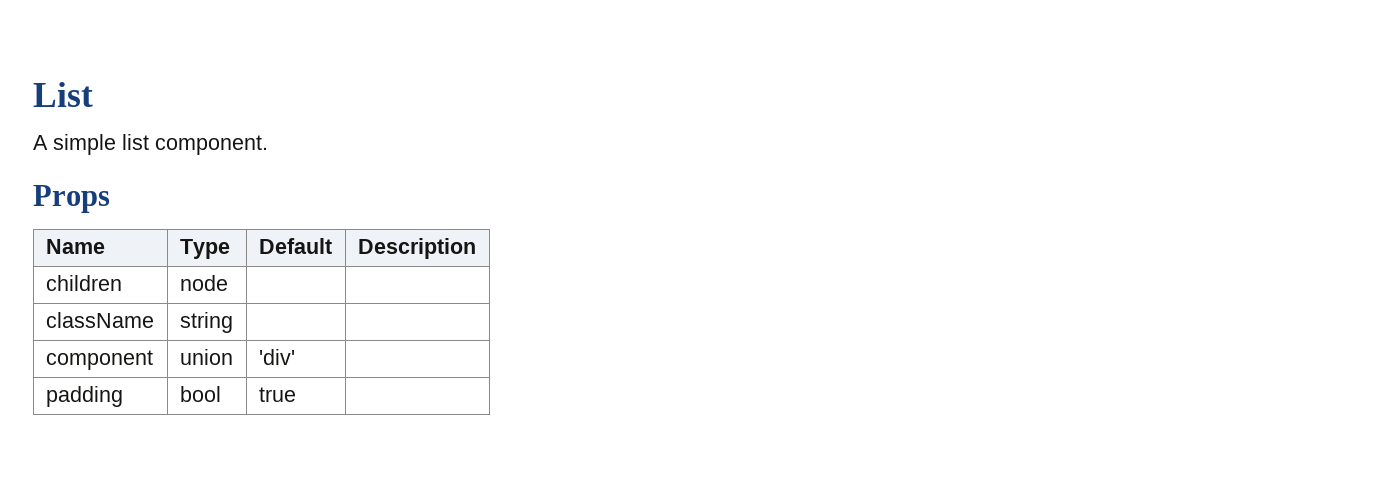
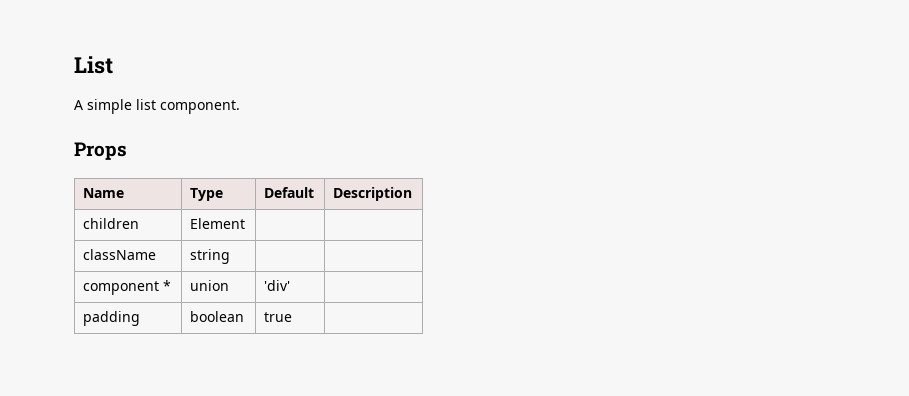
[179,275,228,291] node -> [189,218,245,229] Element
(153, 360) none -> [162,280,171,291] *
[179,386,221,402] bool -> [189,311,244,322] boolean

